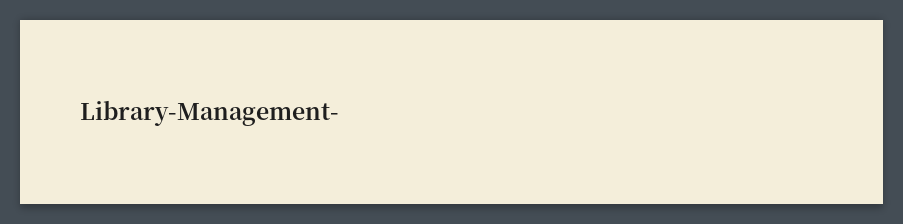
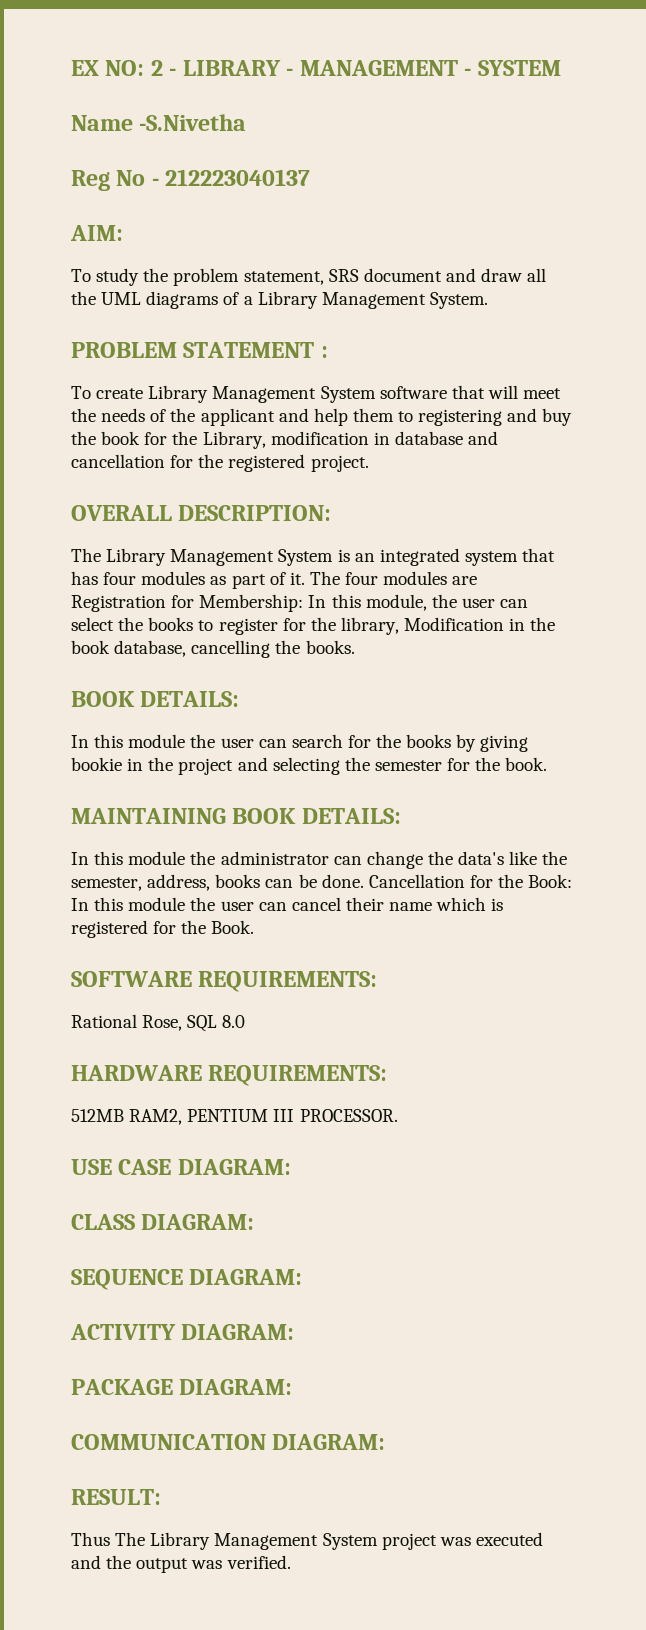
[80,100,339,126] Library-Management- -> [71,60,561,76] [71,114,247,131] [71,169,311,191] [70,225,123,241] [71,268,547,286] [71,291,488,309] [71,342,328,358] [71,385,562,403] [71,408,573,426] [71,431,499,449] [71,454,369,472] [71,505,332,521] [71,548,556,566] [71,571,478,589] [71,594,529,612] [71,617,556,635] [71,640,355,658] [71,691,240,707] [71,734,529,752] [71,757,548,775] [71,808,401,824] [71,851,568,869] [71,874,573,891] [71,897,504,911] [71,920,255,938] [71,971,378,992] [71,1014,246,1032] [71,1065,388,1086] [71,1109,398,1125] [71,1159,291,1175] [71,1214,255,1230] [71,1269,303,1290] [70,1324,295,1340] [71,1379,293,1395] [71,1434,386,1450] [71,1489,161,1505] [71,1532,543,1550] [71,1555,291,1573] EX NO: 2 - LIBRARY - MANAGEMENT - SYSTEM // Name -S.Nivetha // Reg No - 212223040137 // AIM: // To study the problem statement, SRS document and draw all the UML diagrams of a Library Management System. // PROBLEM STATEMENT : // To create Library Management System software that will meet the needs of the applicant and help them to registering and buy the book for the Library, modification in database and cancellation for the registered project. // OVERALL DESCRIPTION: // The Library Management System is an integrated system that has four modules as part of it. The four modules are Registration for Membership: In this module, the user can select the books to register for the library, Modification in the book database, cancelling the books. // BOOK DETAILS: // In this module the user can search for the books by giving bookie in the project and selecting the semester for the book. // MAINTAINING BOOK DETAILS: // In this module the administrator can change the data's like the semester, address, books can be done. Cancellation for the Book: In this module the user can cancel their name which is registered for the Book. // SOFTWARE REQUIREMENTS: // Rational Rose, SQL 8.0 // HARDWARE REQUIREMENTS: // 512MB RAM2, PENTIUM III PROCESSOR. // USE CASE DIAGRAM: // CLASS DIAGRAM: // SEQUENCE DIAGRAM: // ACTIVITY DIAGRAM: // PACKAGE DIAGRAM: // COMMUNICATION DIAGRAM: // RESULT: // Thus The Library Management System project was executed and the output was verified.

